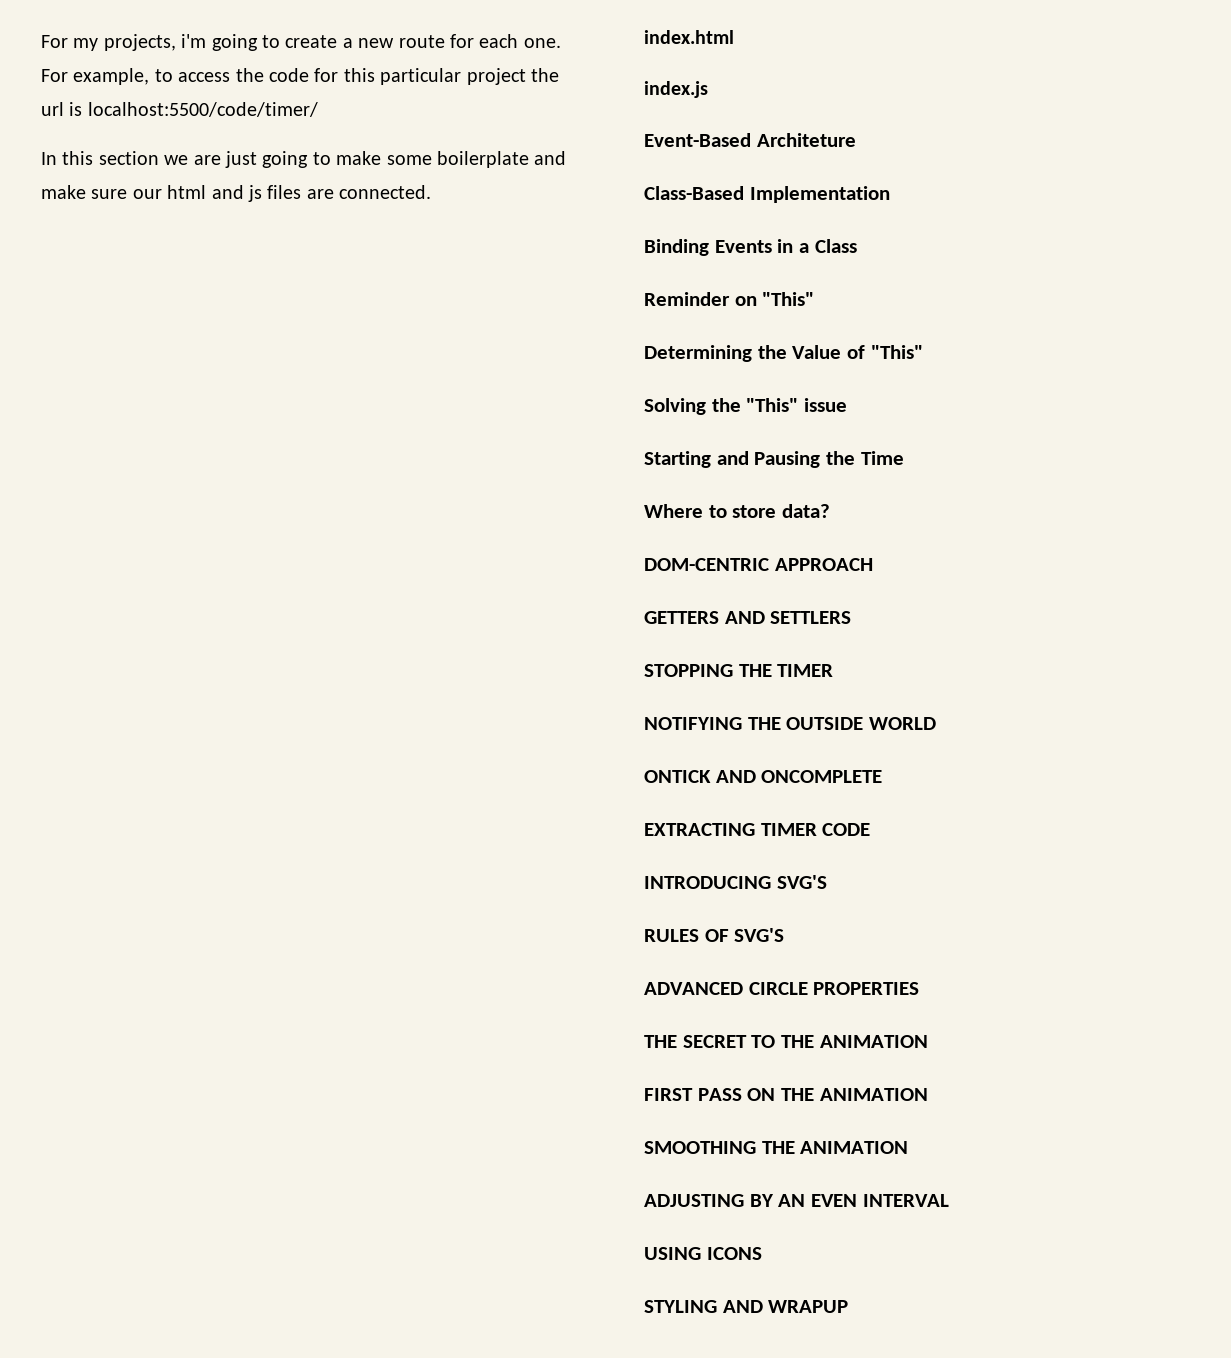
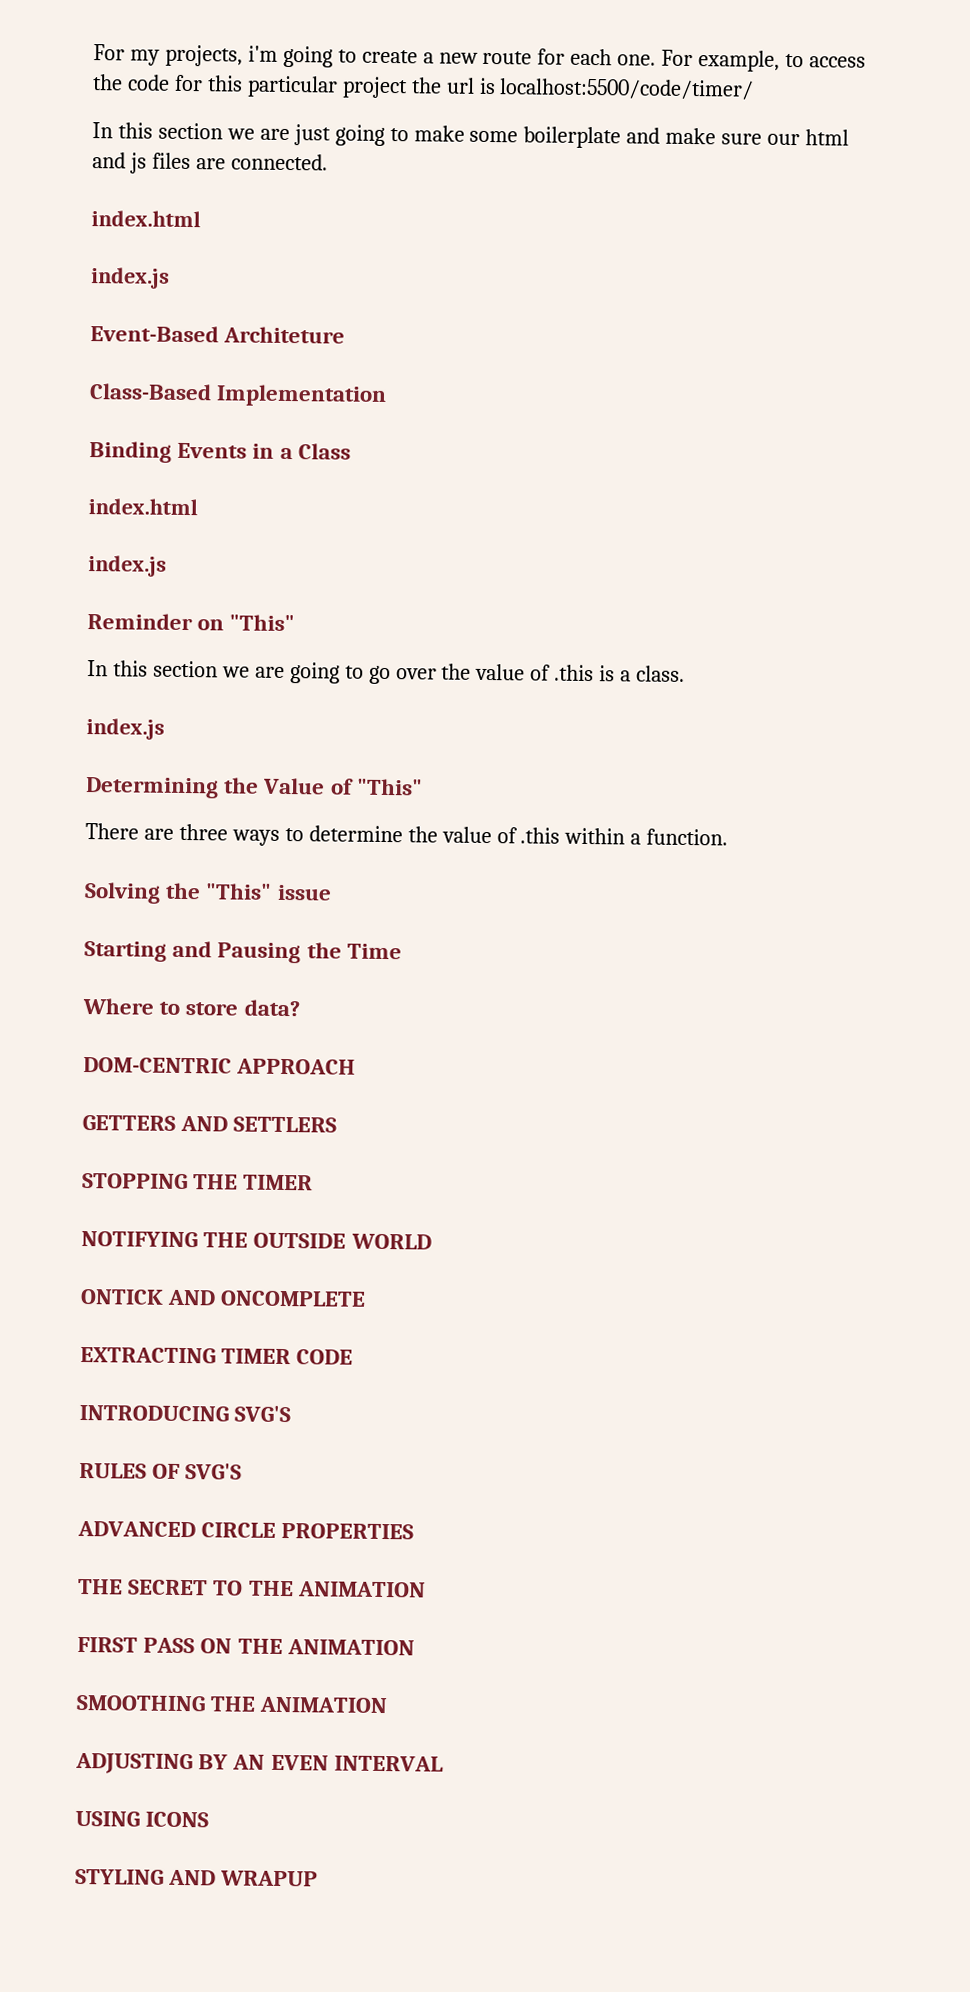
(857, 246) none -> [88,498,198,516] [88,555,167,577] // index.html // index.js
(815, 299) none -> [87,660,686,685] [86,718,165,740] // In this section we are going to go over the value of .this is a class. // index.js
(923, 352) none -> [85,823,729,846] // There are three ways to determine the value of .this within a function.

